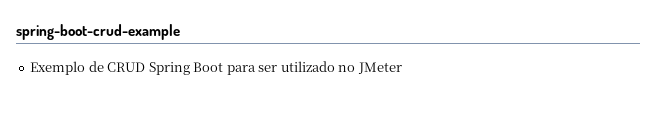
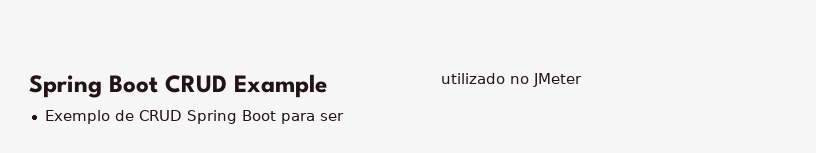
[16,24,180,40] spring-boot-crud-example -> [29,74,327,98] Spring Boot CRUD Example

